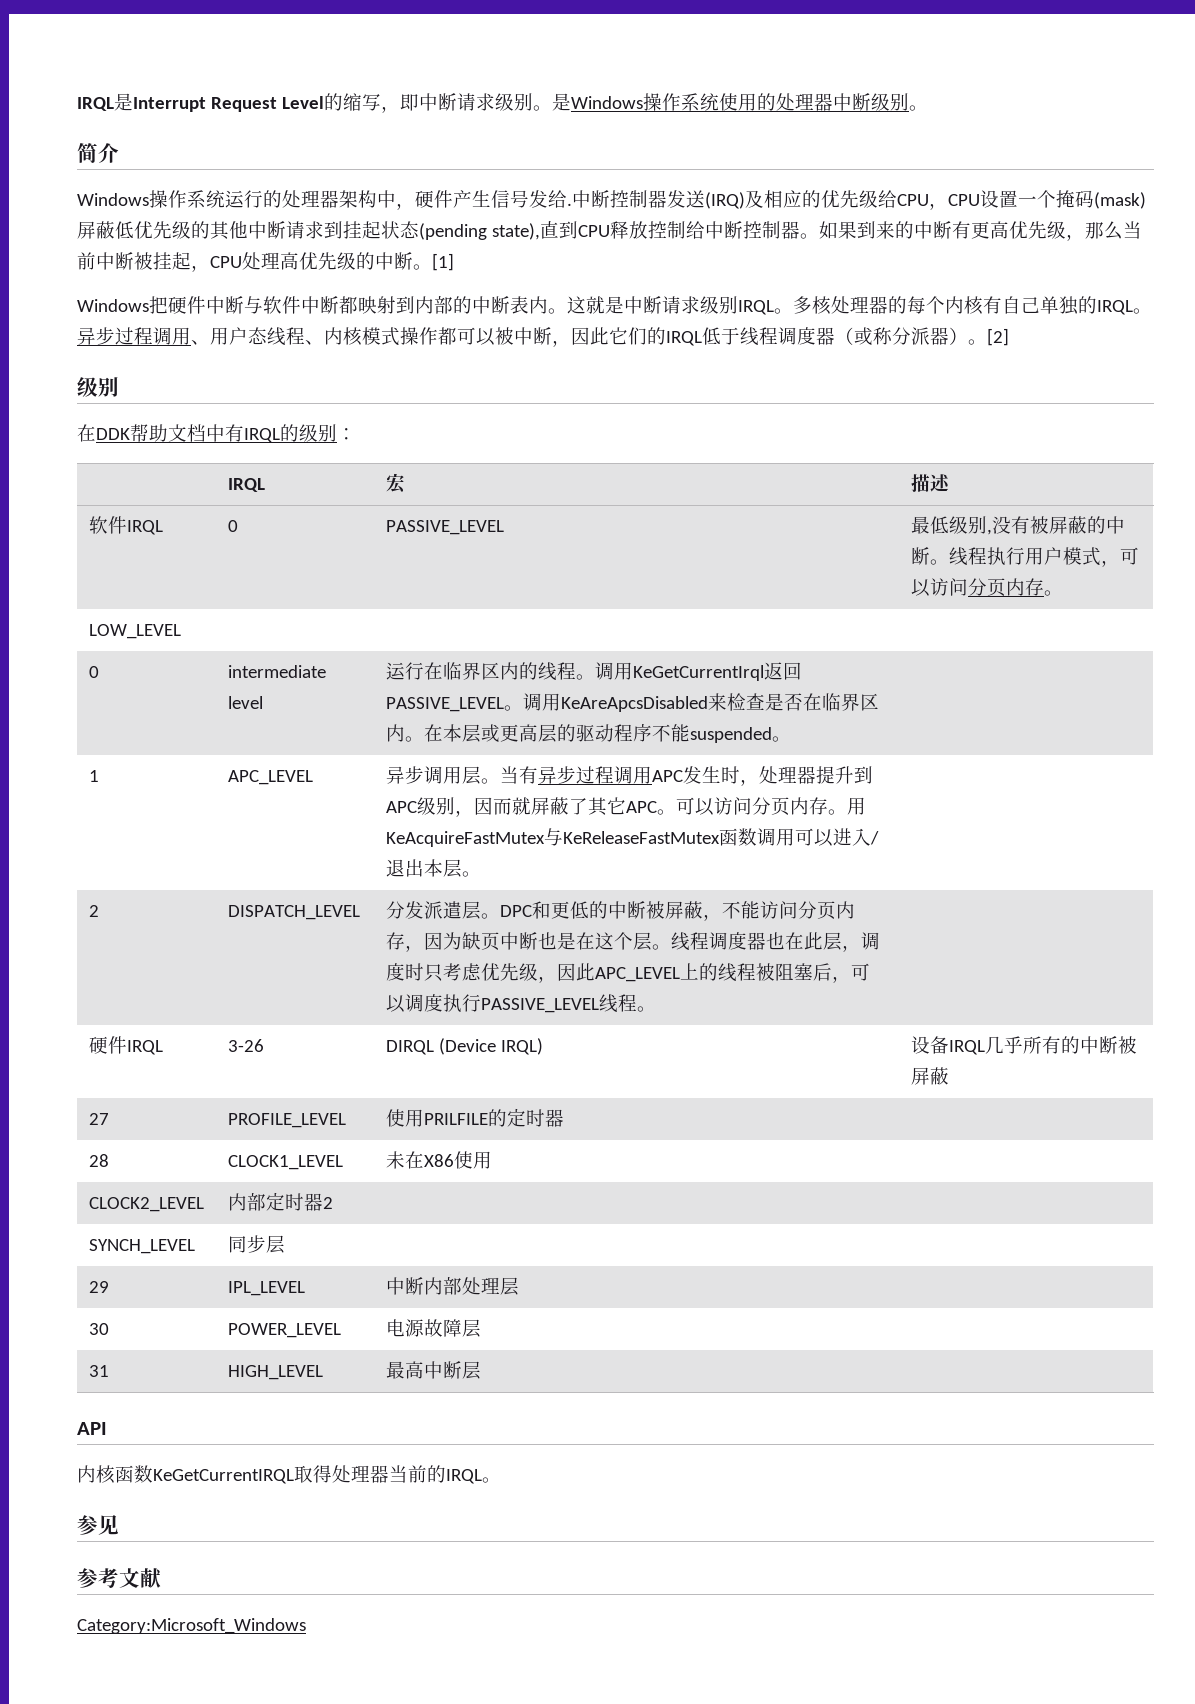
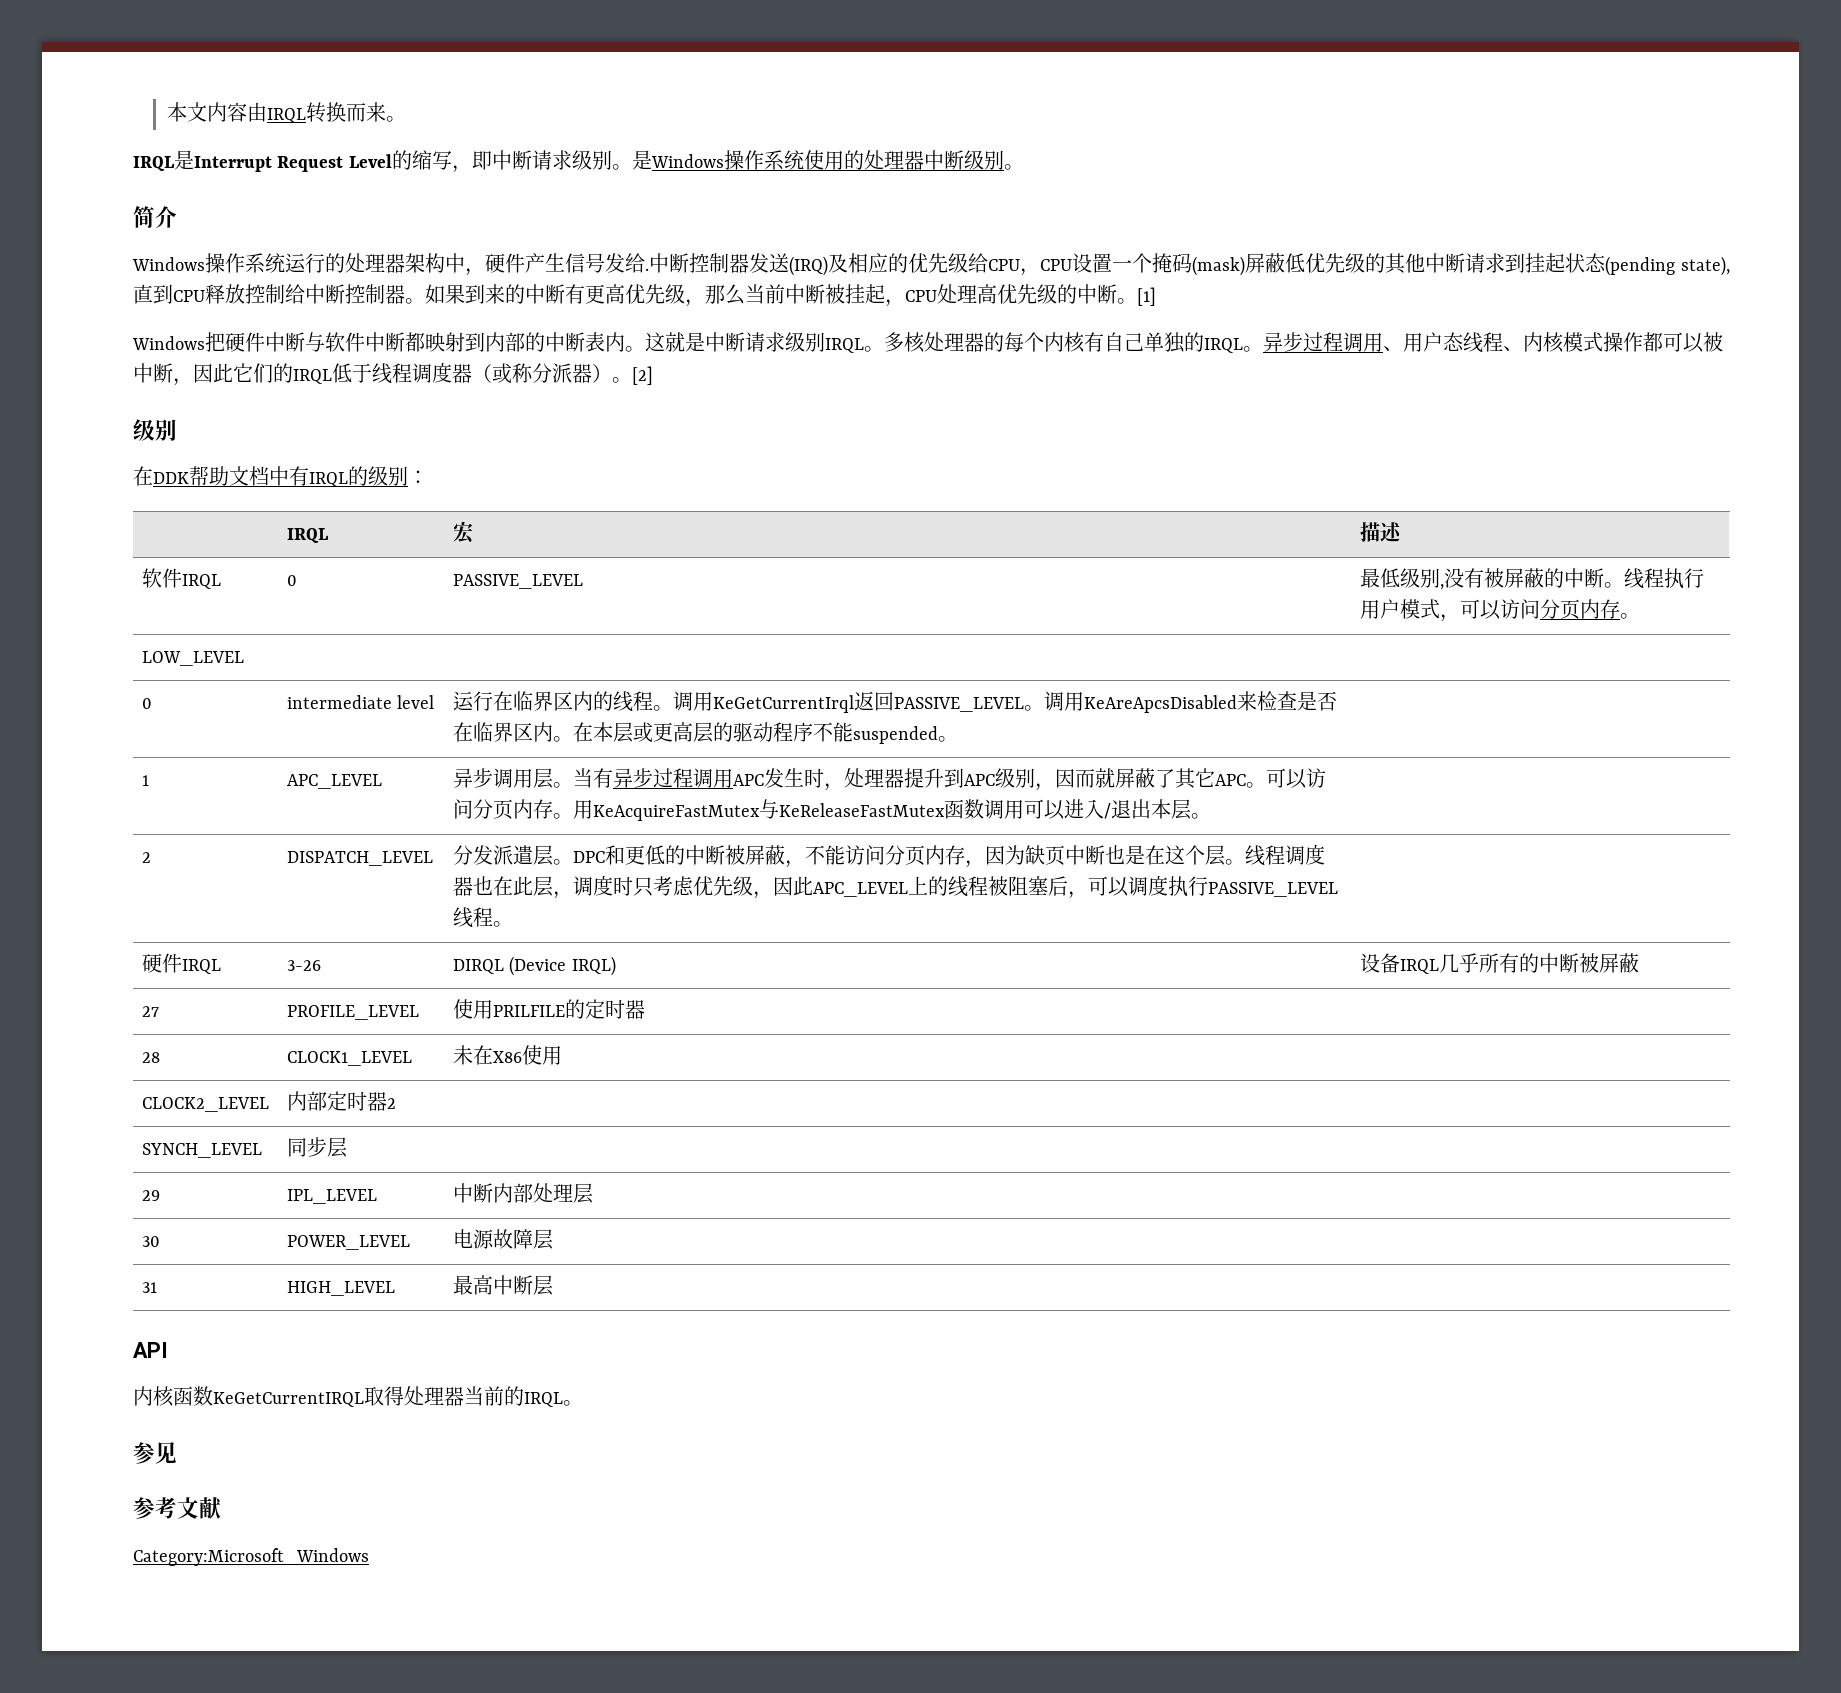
(77, 104) none -> [166,102,406,123] 本文内容由IRQL转换而来。 //

